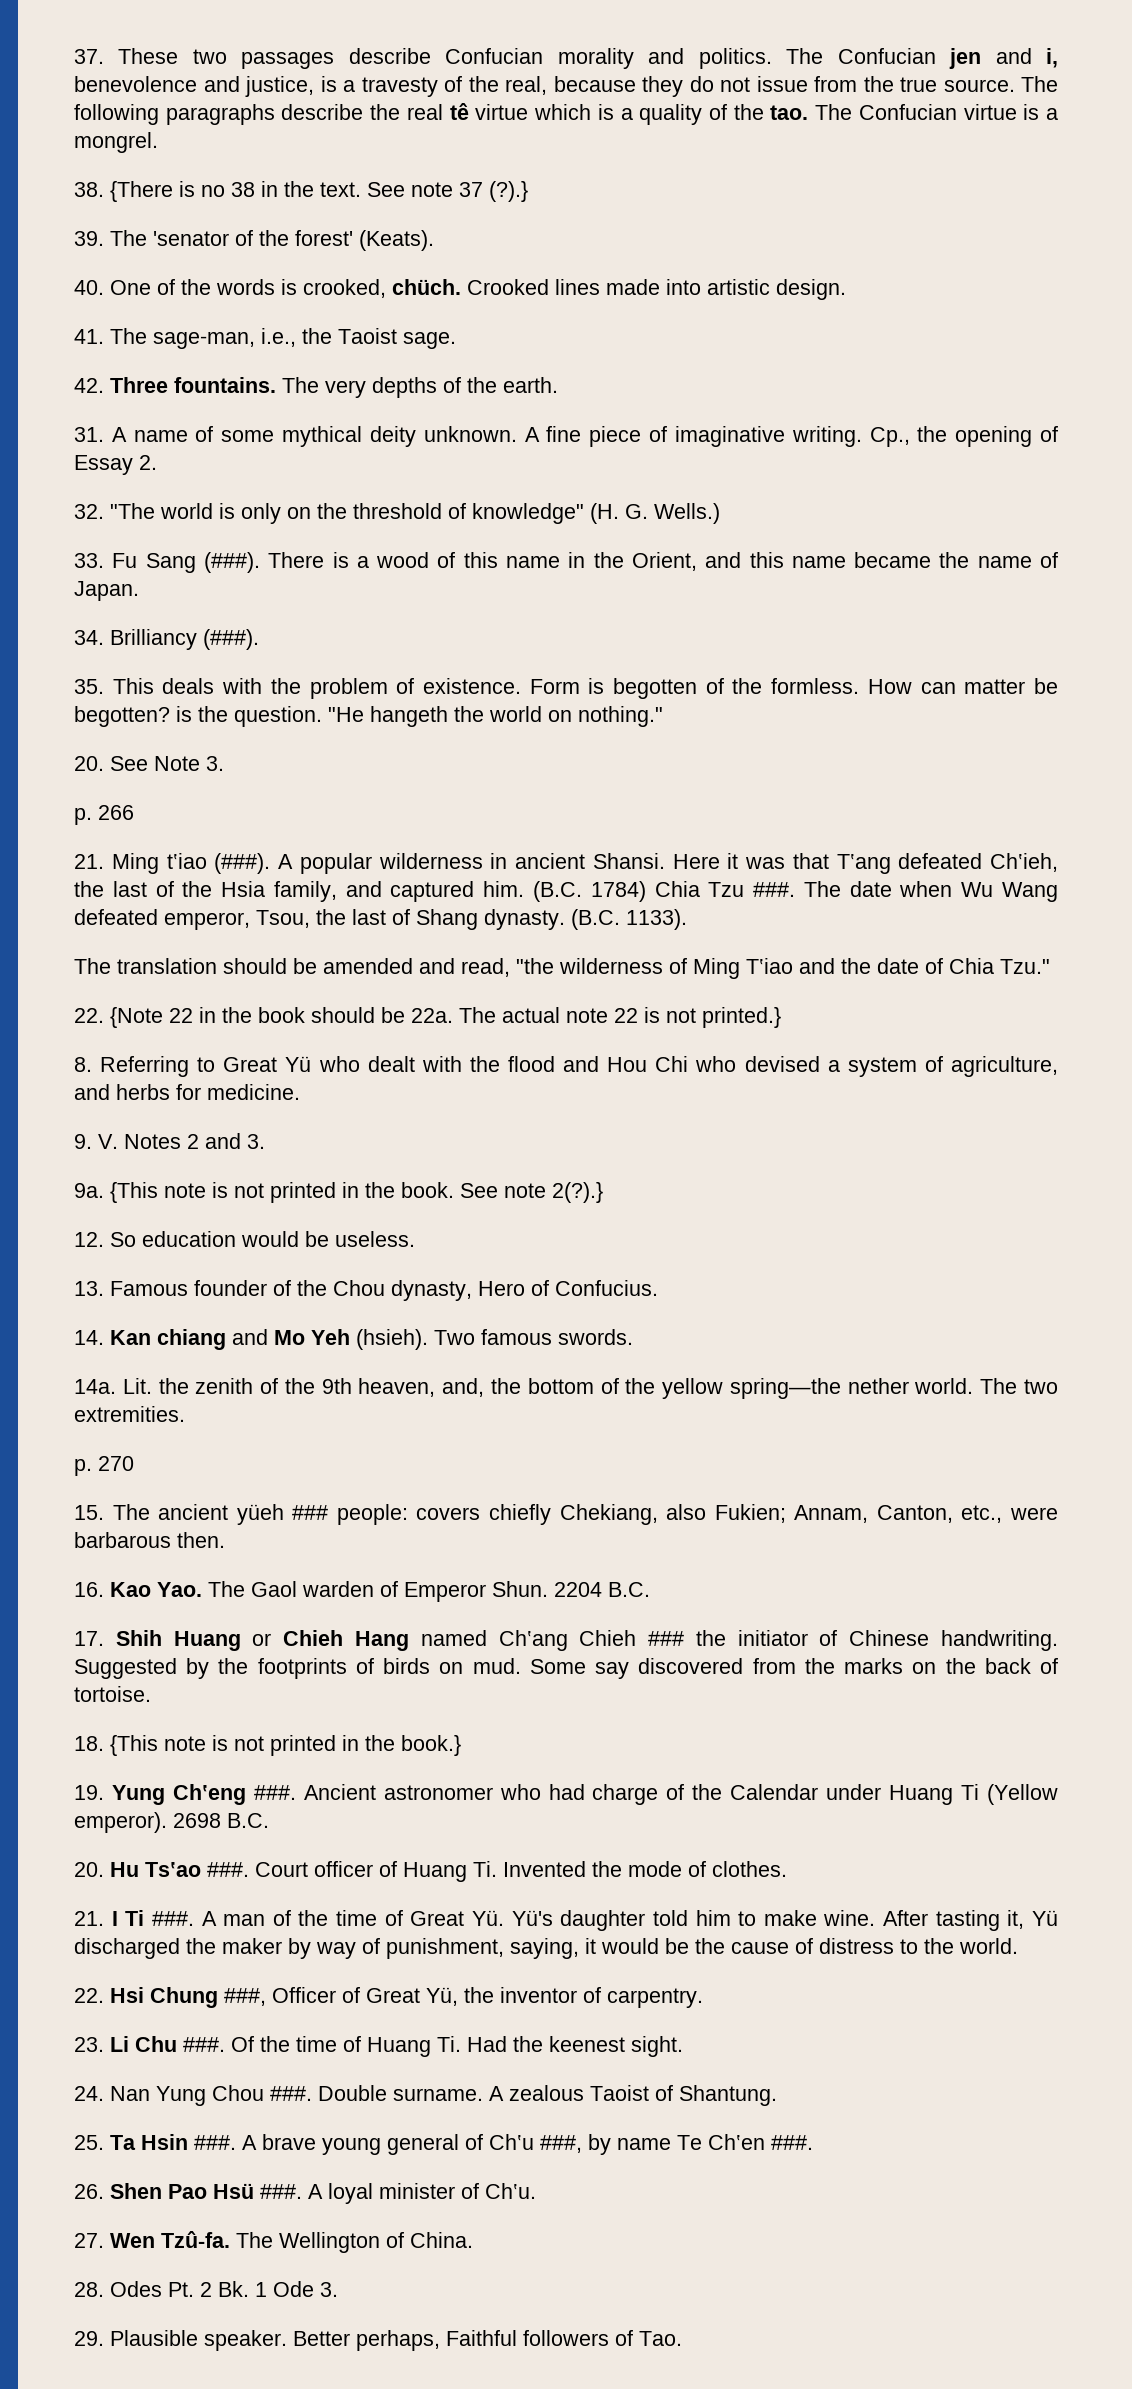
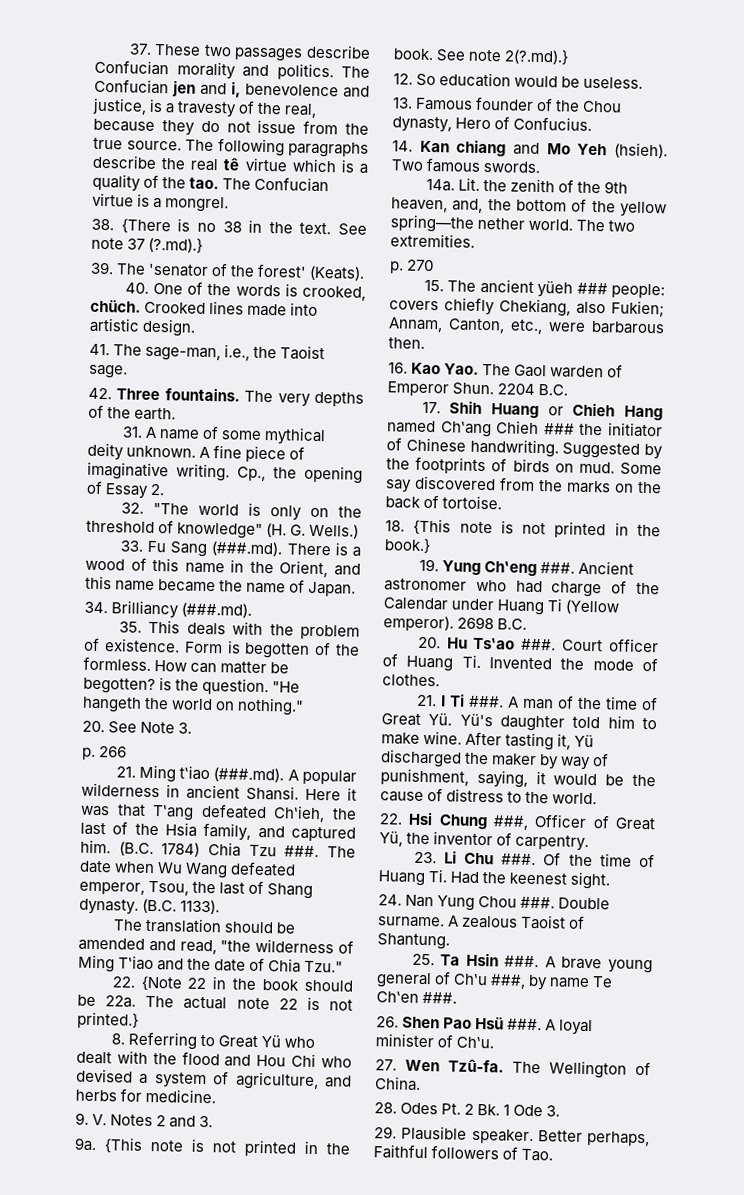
[489,181,528,202] (?).} -> [148,237,204,253] (?.md).}
[203,552,260,573] (###). -> [211,541,283,557] (###.md).
[203,629,259,650] (###). -> [181,602,253,618] (###.md).
[214,853,271,874] (###). -> [213,767,285,783] (###.md).
[552,1182,603,1203] 2(?).} -> [504,49,570,65] 2(?.md).}

